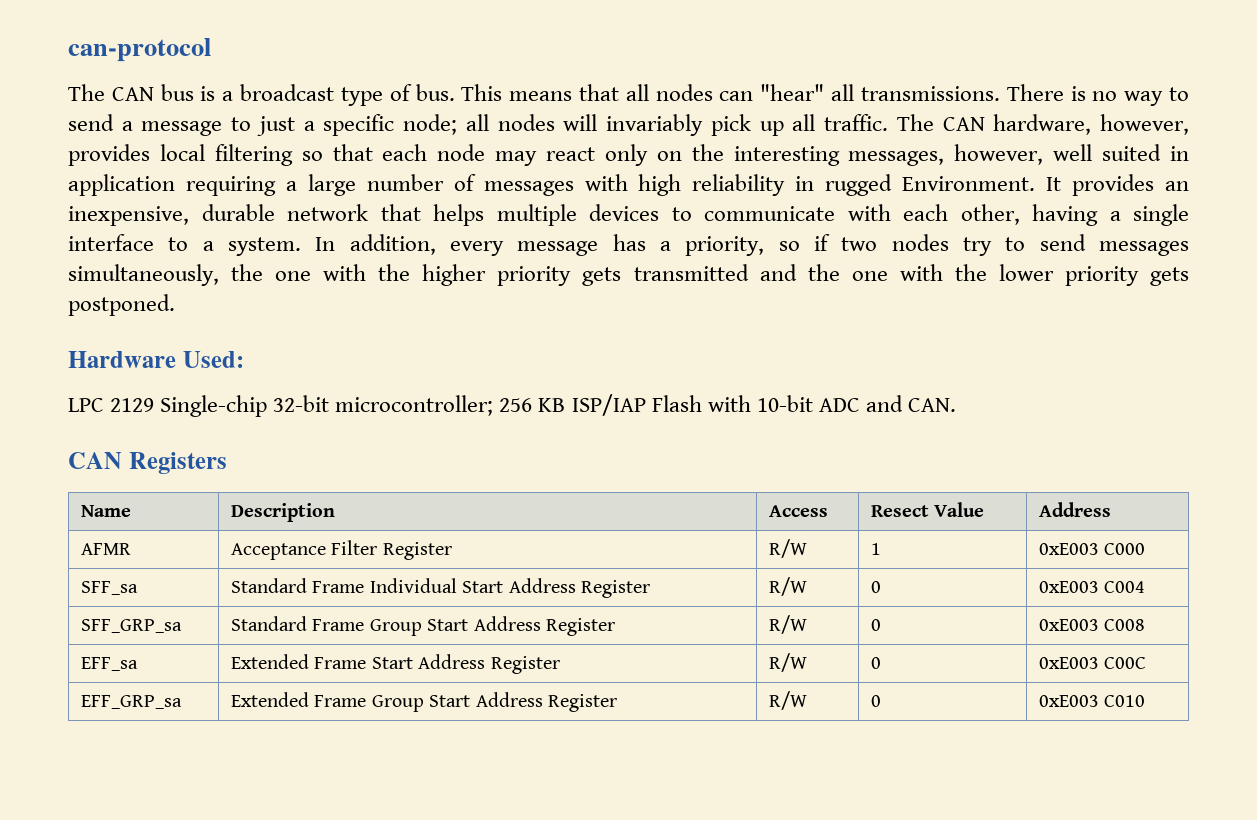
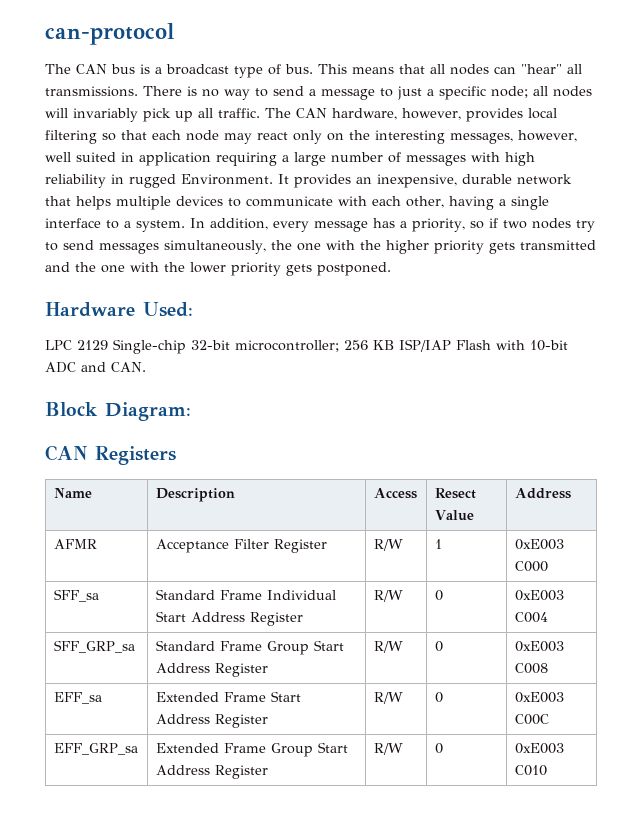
(956, 405) none -> [45,402,191,421] // Block Diagram:

